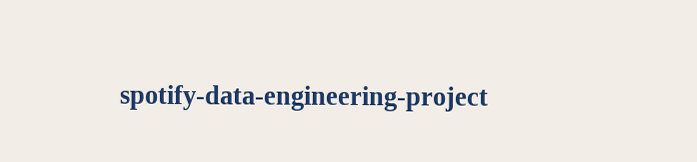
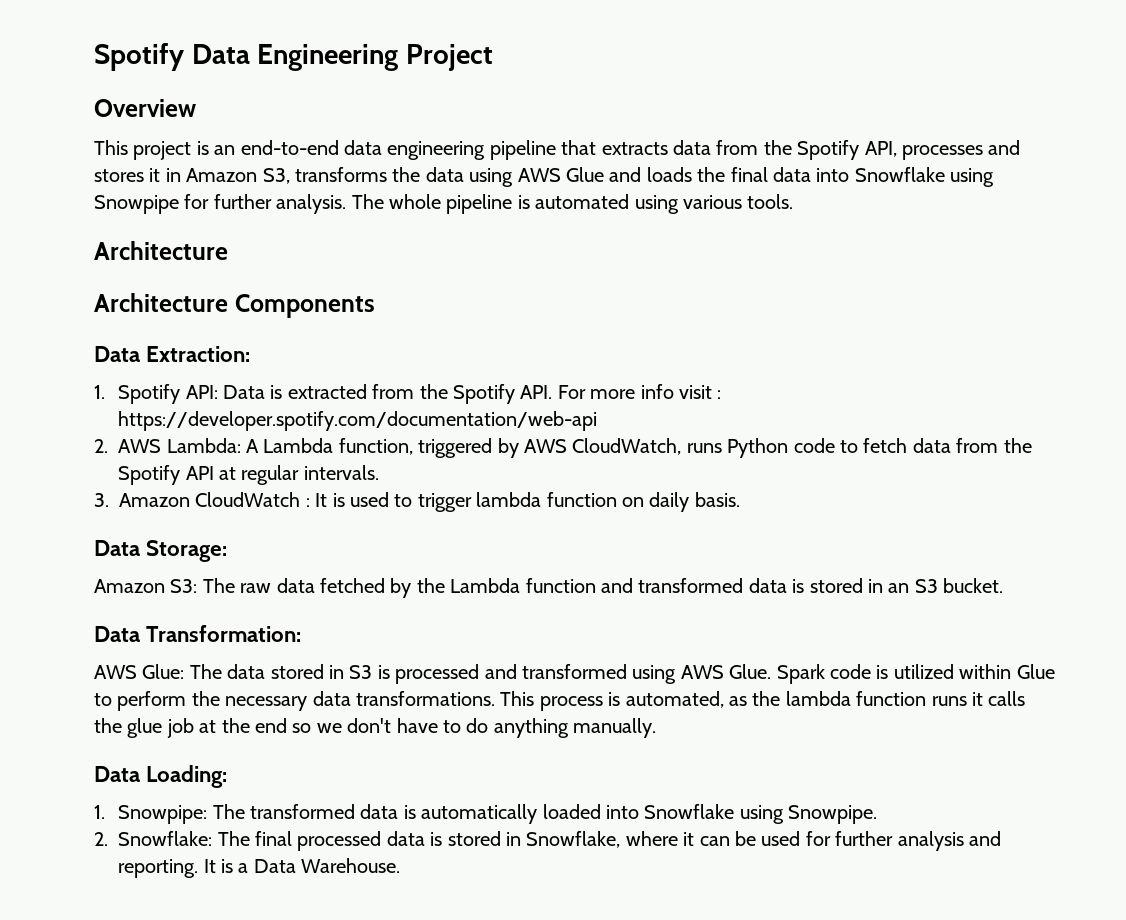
[119,84,488,112] spotify-data-engineering-project -> [94,43,493,71] [94,99,196,117] [94,140,1021,160] [94,167,995,187] [94,194,794,214] [94,241,228,260] [94,293,375,318] [94,346,251,362] [94,384,722,404] [118,411,598,431] [94,438,1032,458] [118,465,379,485] [94,492,740,512] [94,540,228,562] [94,578,1004,598] [94,625,302,642] [94,664,1055,684] [94,691,1026,711] [94,718,657,738] [94,765,228,788] [94,804,878,824] [94,831,1002,851] [118,858,401,878] Spotify Data Engineering Project // Overview // This project is an end-to-end data engineering pipeline that extracts data from the Spotify API, processes and stores it in Amazon S3, transforms the data using AWS Glue and loads the final data into Snowflake using Snowpipe for further analysis. The whole pipeline is automated using various tools. // Architecture // Architecture Components // Data Extraction: // 1. Spotify API: Data is extracted from the Spotify API. For more info visit : https://developer.spotify.com/documentation/web-api // 2. AWS Lambda: A Lambda function, triggered by AWS CloudWatch, runs Python code to fetch data from the Spotify API at regular intervals. // 3. Amazon CloudWatch : It is used to trigger lambda function on daily basis. // Data Storage: // Amazon S3: The raw data fetched by the Lambda function and transformed data is stored in an S3 bucket. // Data Transformation: // AWS Glue: The data stored in S3 is processed and transformed using AWS Glue. Spark code is utilized within Glue to perform the necessary data transformations. This process is automated, as the lambda function runs it calls the glue job at the end so we don't have to do anything manually. // Data Loading: // 1. Snowpipe: The transformed data is automatically loaded into Snowflake using Snowpipe. // 2. Snowflake: The final processed data is stored in Snowflake, where it can be used for further analysis and reporting. It is a Data Warehouse.

